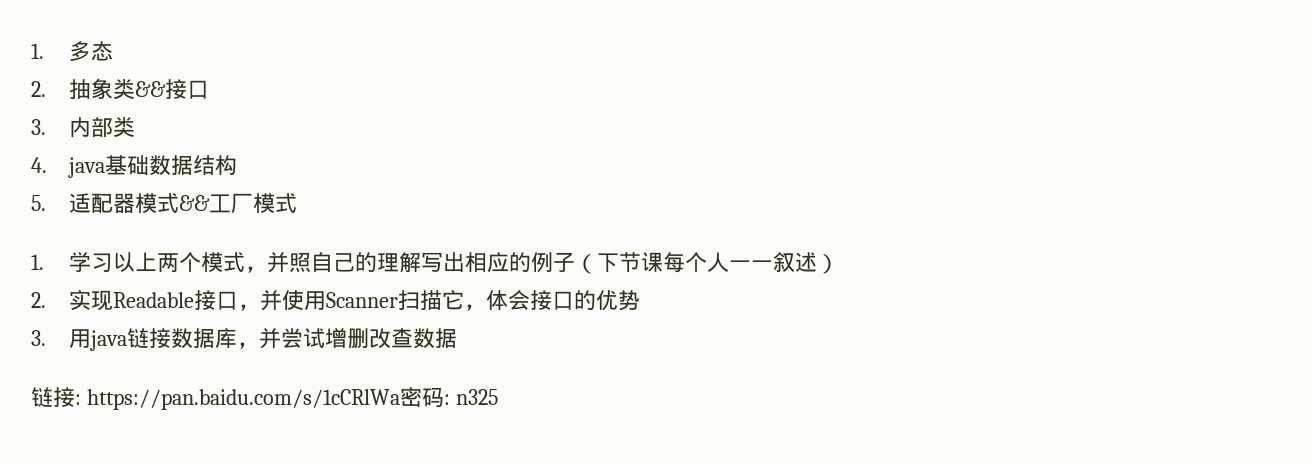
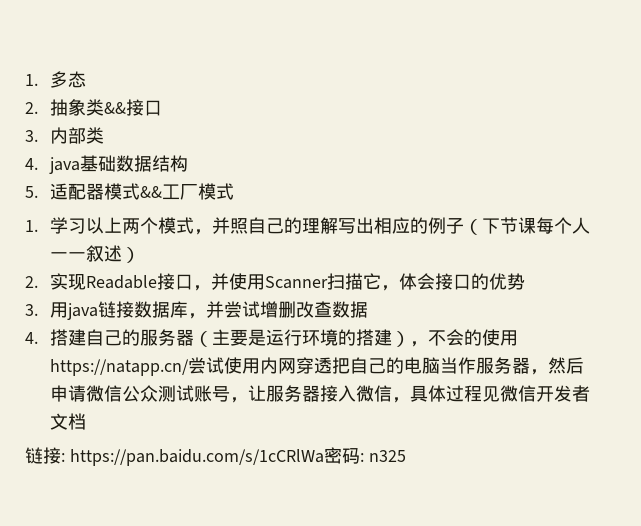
(457, 338) none -> [25,329,518,347] [49,357,584,376] [49,385,590,403] [49,413,86,430] // 4.搭建自己的服务器（主要是运行环境的搭建），不会的使用https://natapp.cn/尝试使用内网穿透把自己的电脑当作服务器，然后申请微信公众测试账号，让服务器接入微信，具体过程见微信开发者文档

